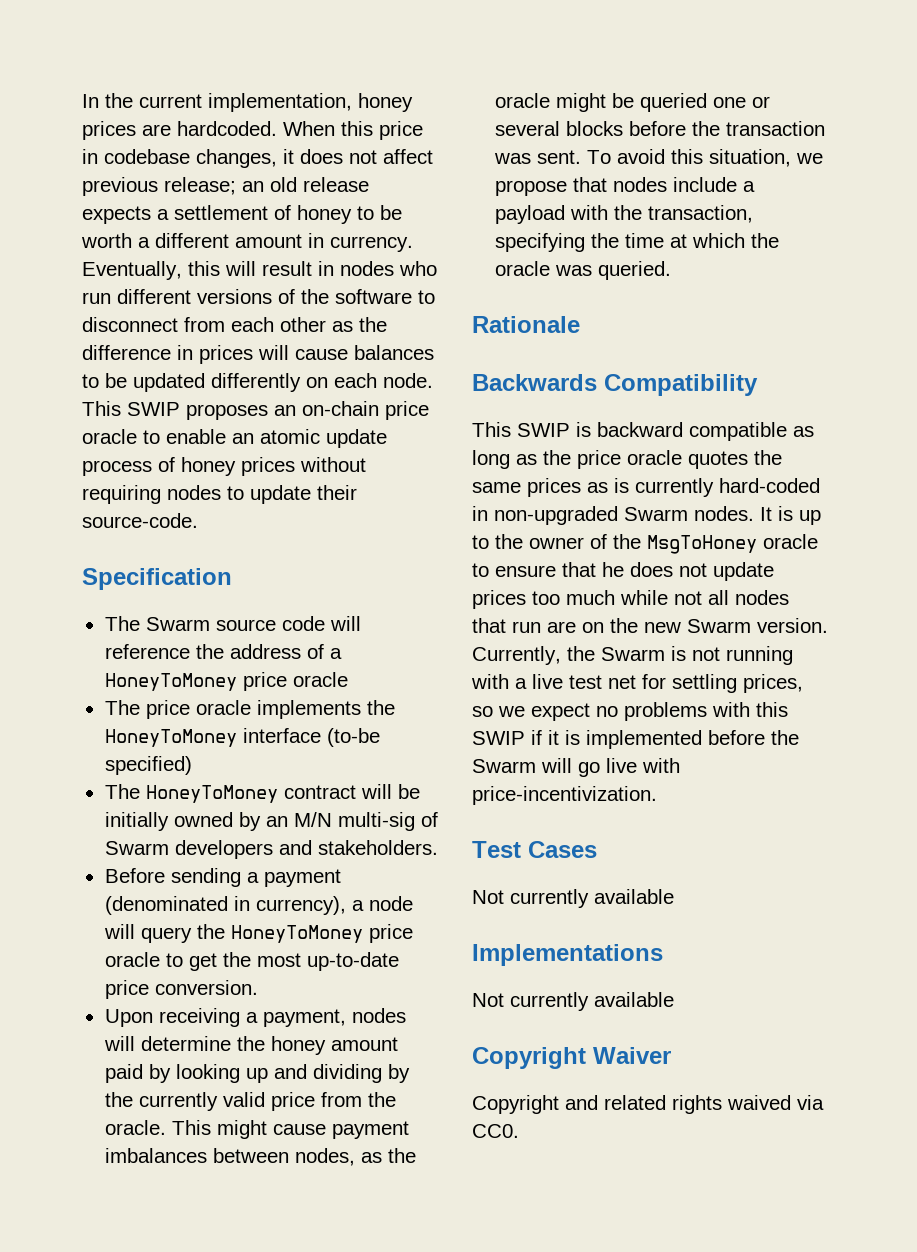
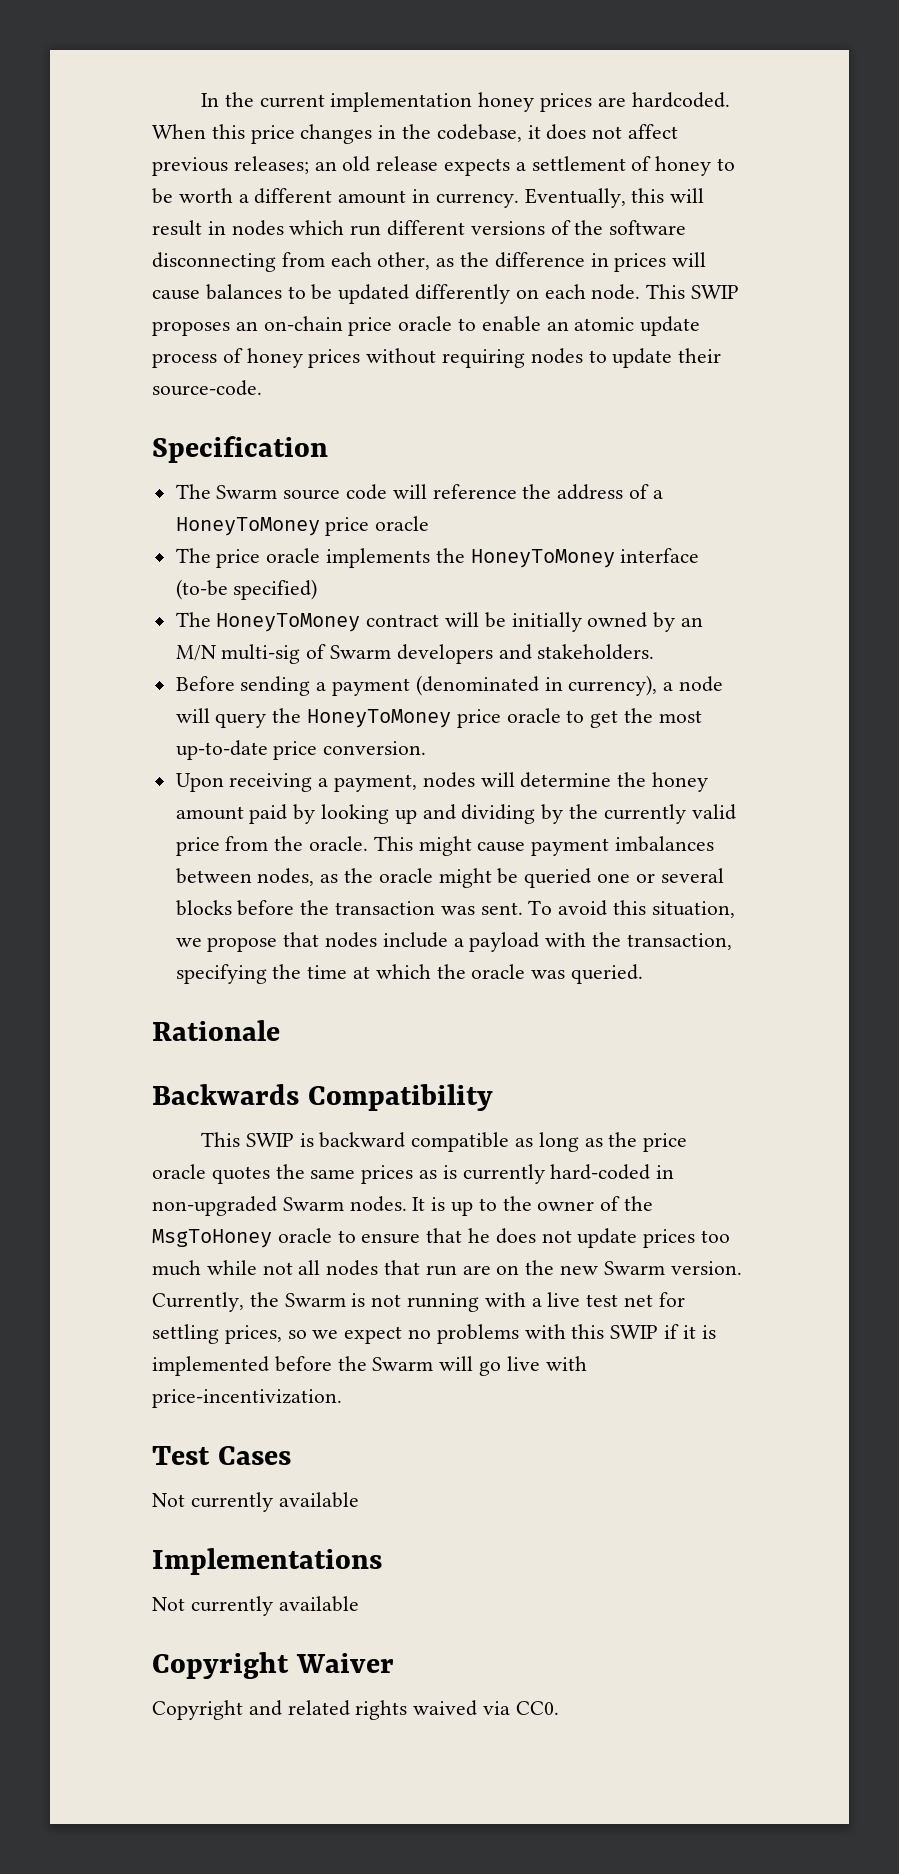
[208,93,352,112] implementation, -> [330,92,473,112] implementation
[82,149,277,168] in codebase changes, -> [300,124,522,144] changes in the codebase,
[164,177,236,195] release; -> [233,156,309,174] releases;
[399,261,437,276] who -> [289,220,345,235] which
[418,290,435,304] [82,317,178,332] to disconnect -> [152,252,276,272] disconnecting
[280,317,326,332] other -> [377,252,431,270] other,

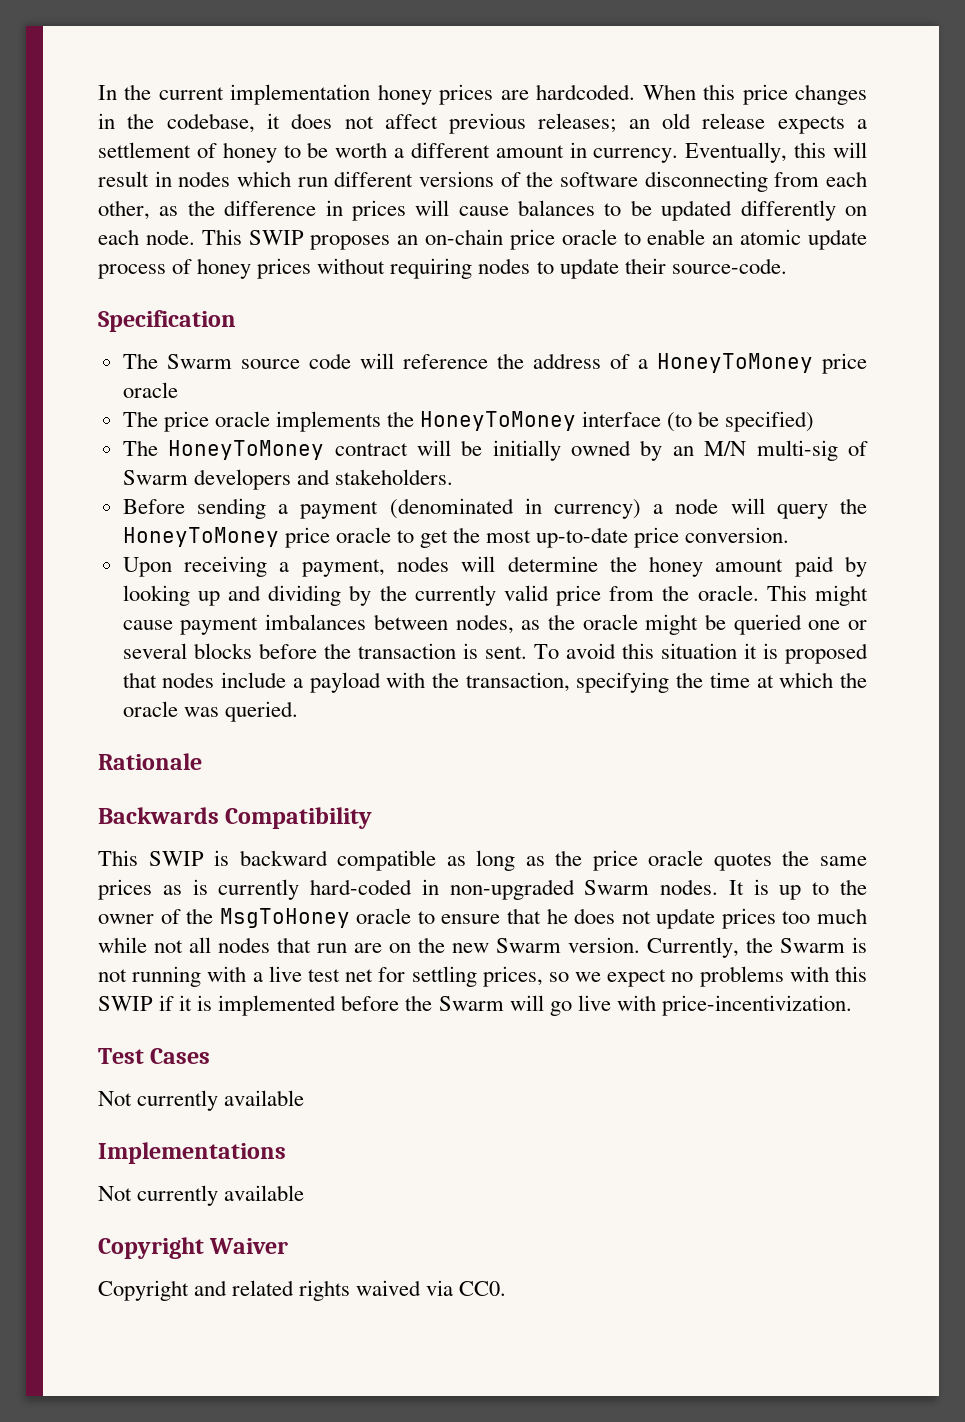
[175,579,228,600] (to-be -> [667,411,720,432] (to be
[568,675,658,696] currency), -> [553,499,641,519] currency)
[440,906,475,915] was -> [462,643,478,659] is
[651,901,735,918] [175,937,278,952] situation, we propose -> [660,643,868,664] situation it is proposed

